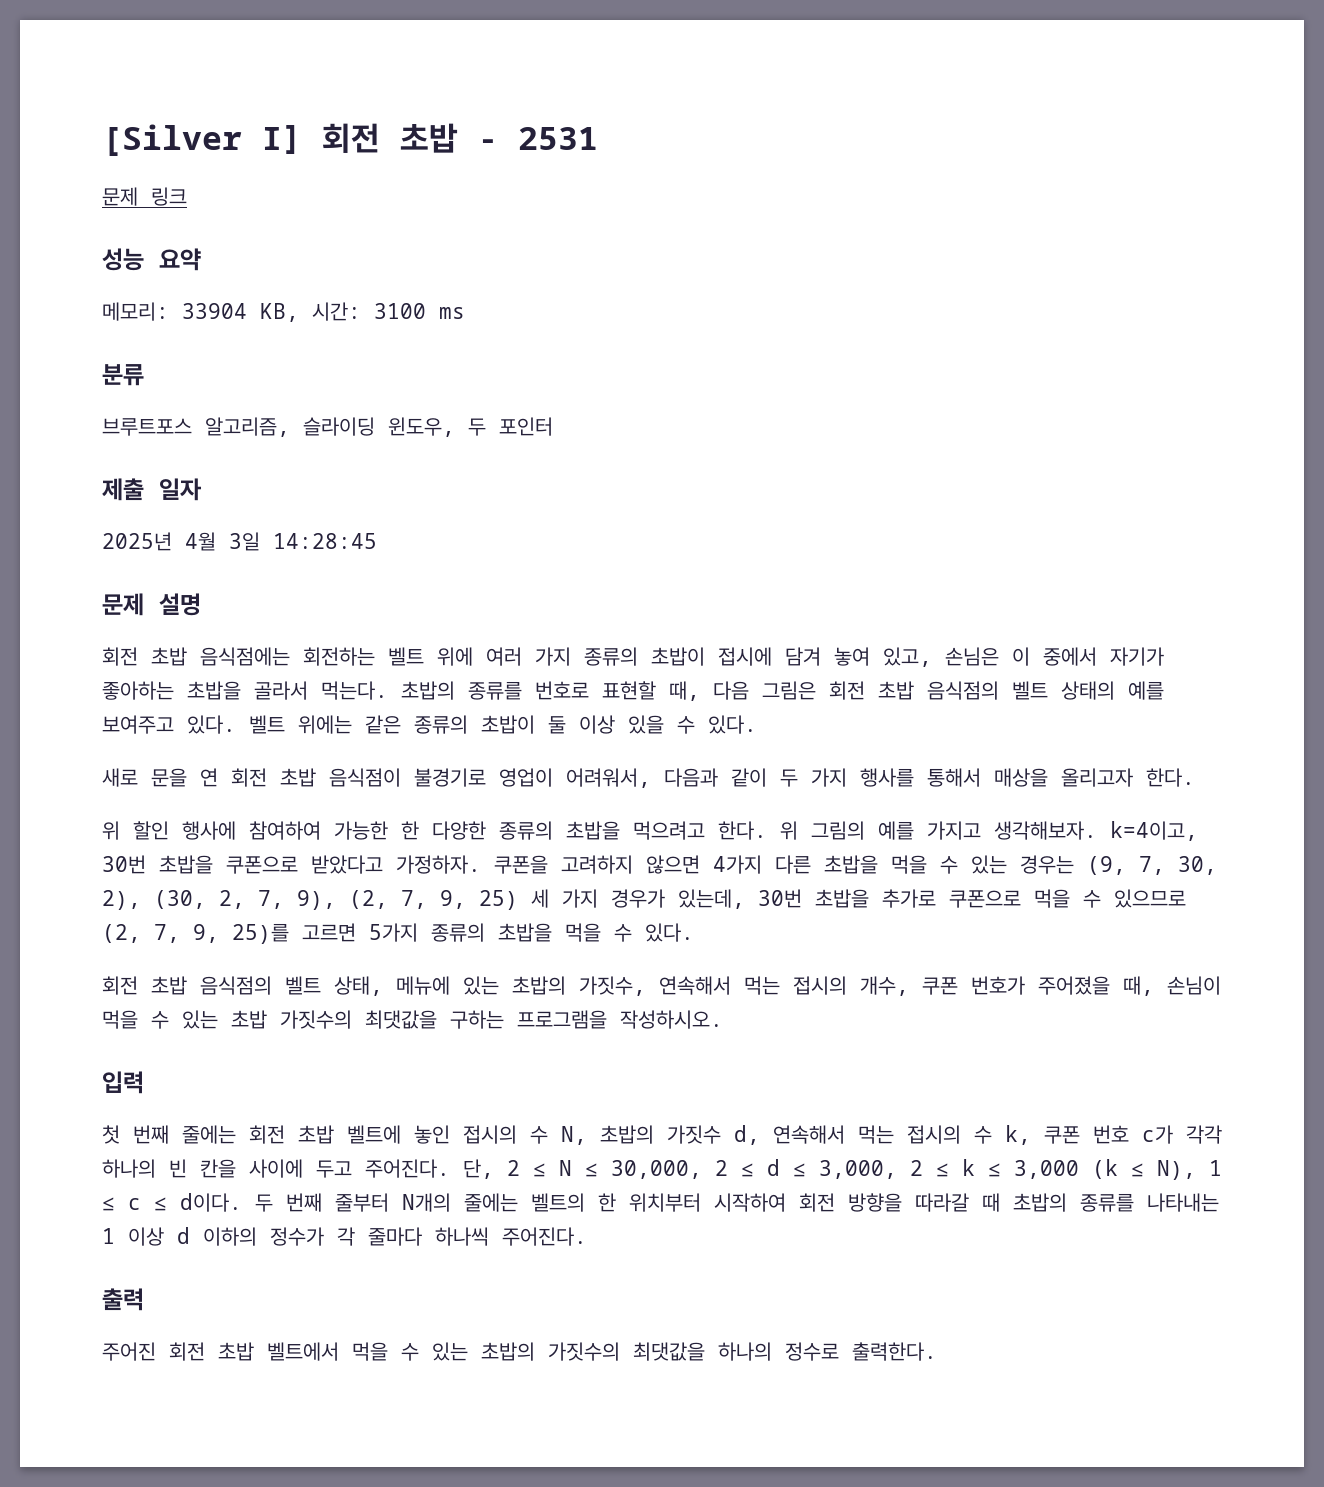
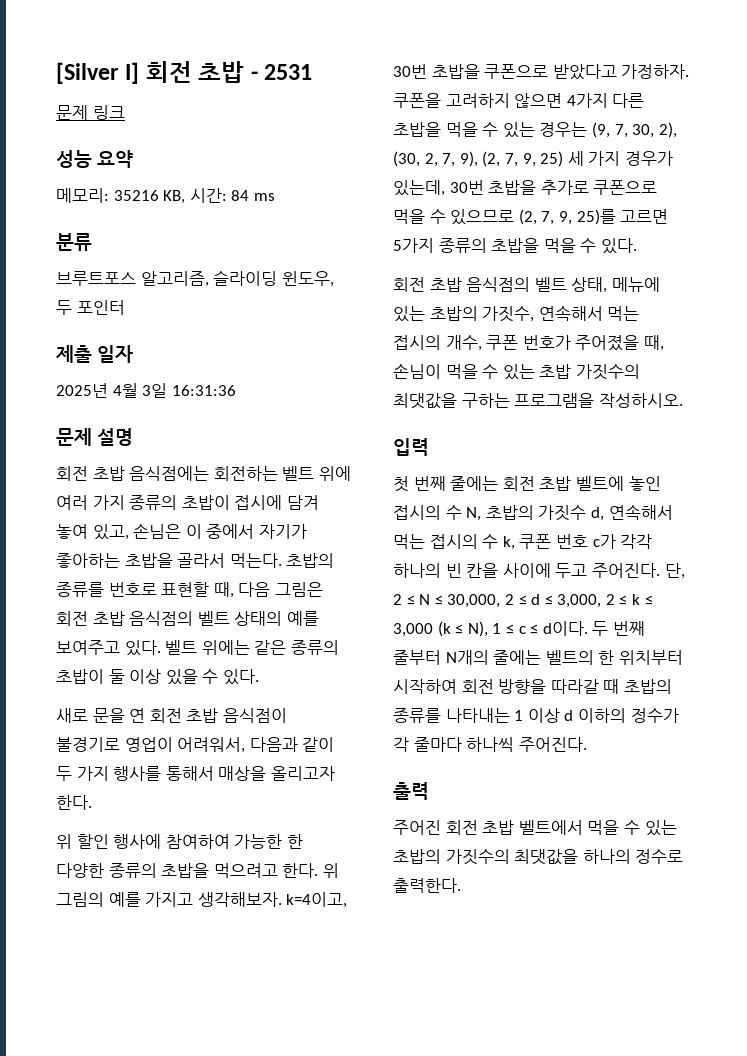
[182,303,247,319] 33904 -> [113,190,159,201] 35216
[374,303,426,319] 3100 -> [231,190,250,201] 84
[273,533,377,549] 14:28:45 -> [171,385,236,396] 16:31:36

